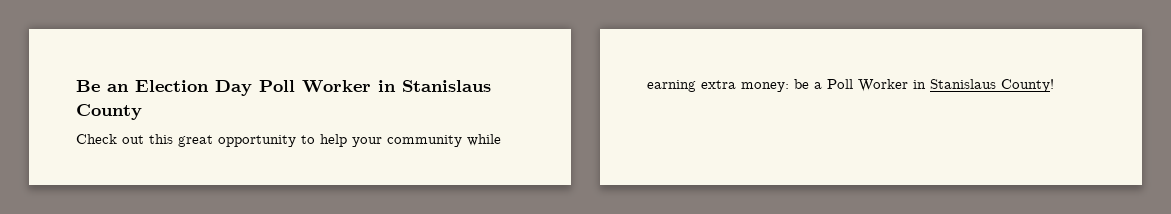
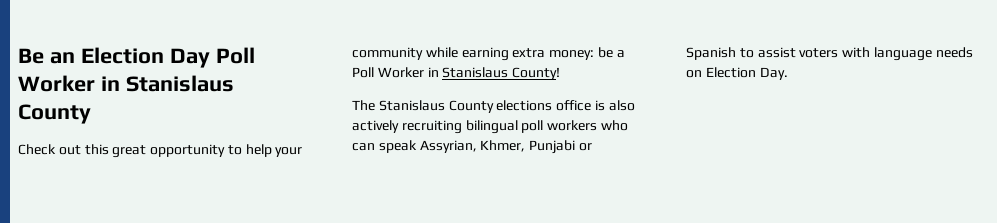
(1054, 85) none -> [352,100,635,113] [352,120,628,134] [352,140,592,154] [686,47,973,61] [686,67,788,80] // The Stanislaus County elections office is also actively recruiting bilingual poll workers who can speak Assyrian, Khmer, Punjabi or Spanish to assist voters with language needs on Election Day.

